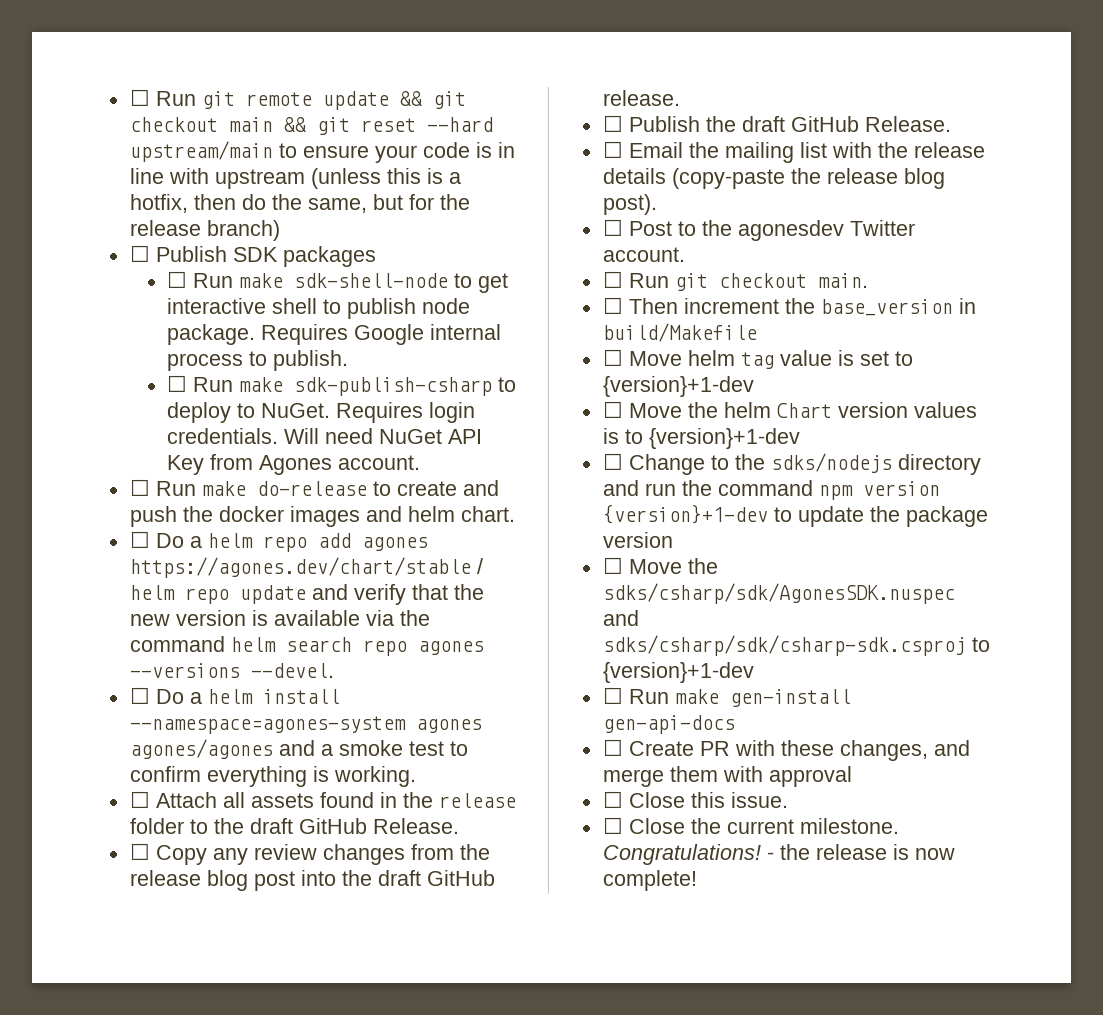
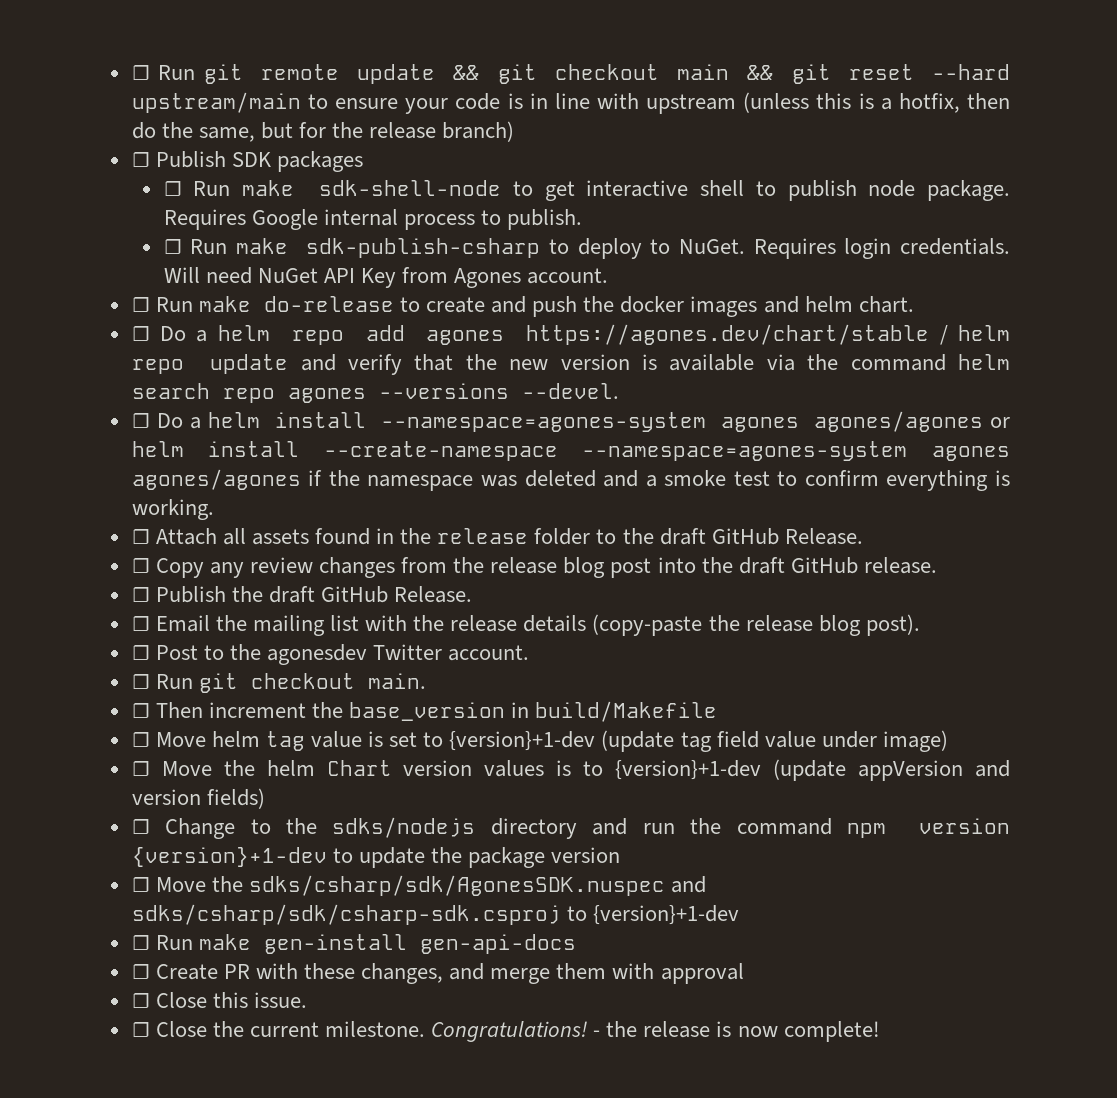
(273, 749) none -> [990,417,1011,428] [131,441,1010,461] [131,469,596,491] or helm install --create-namespace --namespace=agones-system agones agones/agones if the namespace was deleted
(754, 386) none -> [601,730,948,752] (update tag field value under image)
(800, 438) none -> [773,759,1010,781] [131,788,265,809] (update appVersion and version fields)

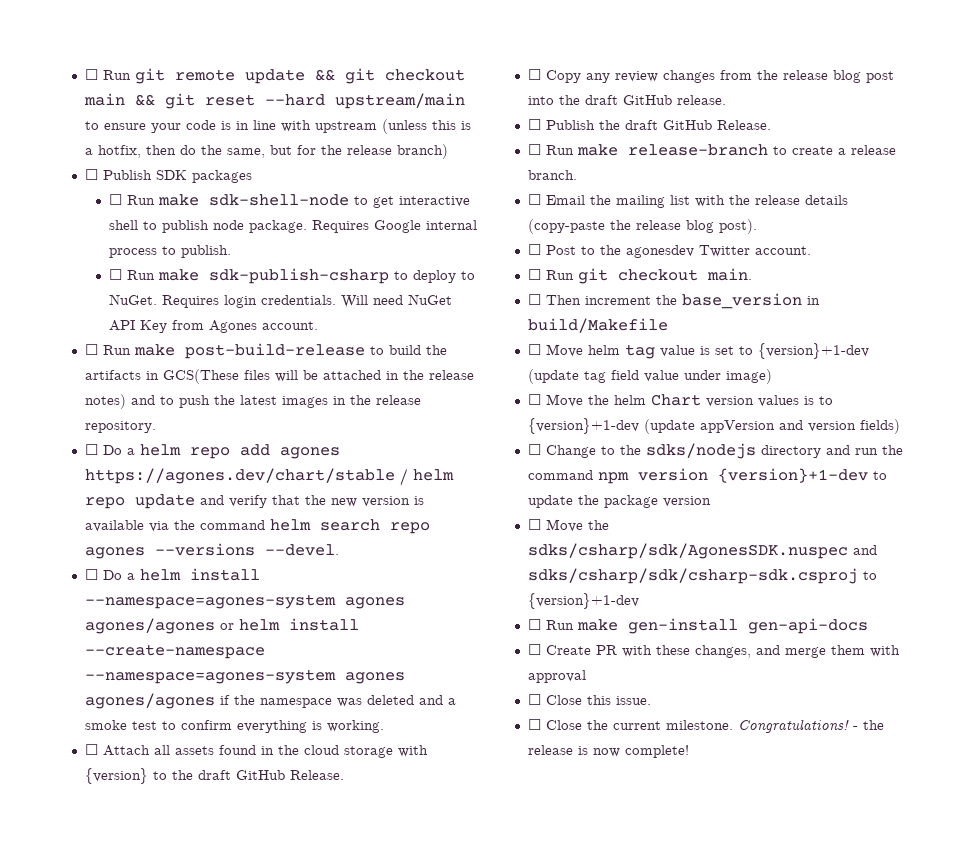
[263,296,914,317] do-release to create and push the docker images and helm chart. -> [184,343,447,359] [84,369,474,384] [84,394,421,409] [84,421,156,433] post-build-release to build the artifacts in GCS(These files will be attached in the release notes) and to push the latest images in the release repository.
[437,528,591,545] release folder -> [303,745,428,758] [84,768,148,784] cloud storage with {version}
(473, 594) none -> [527,144,896,156] [527,170,577,180] // ☐ Run make release-branch to create a release branch.

